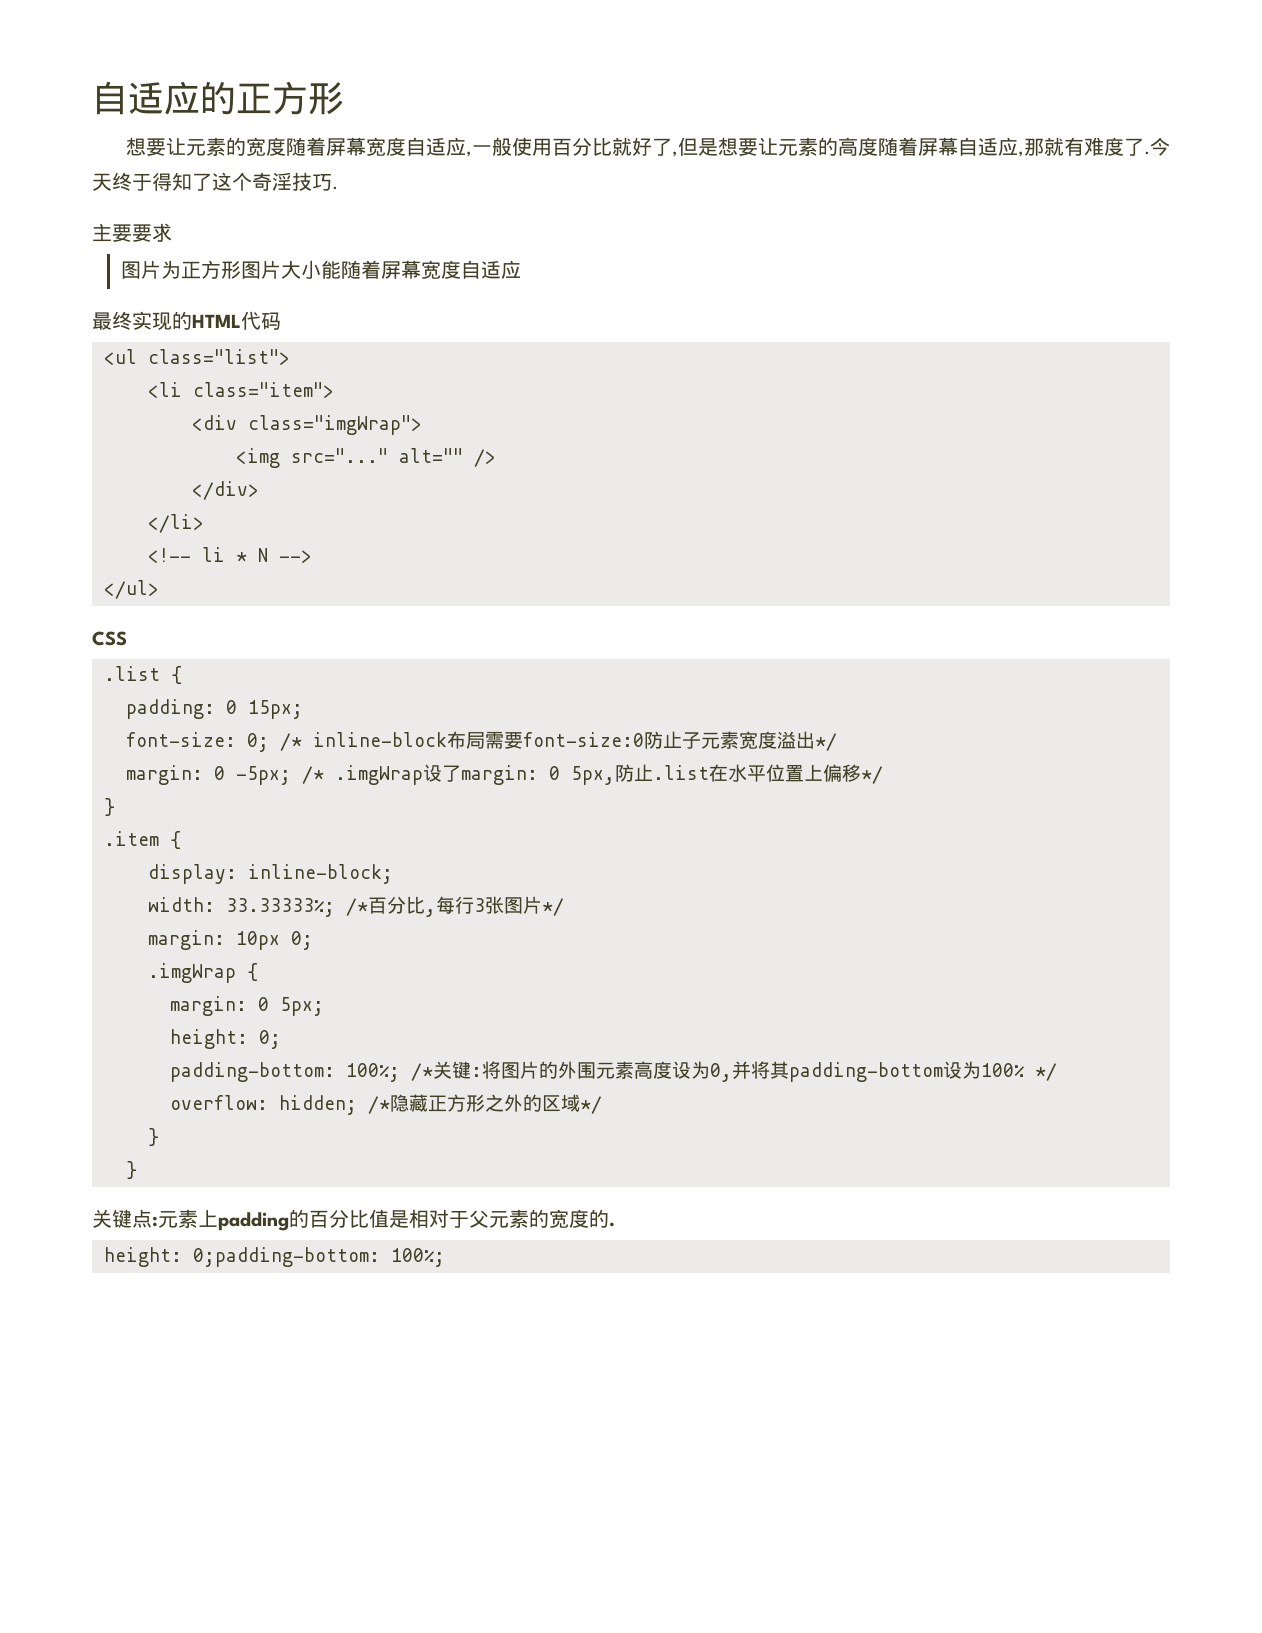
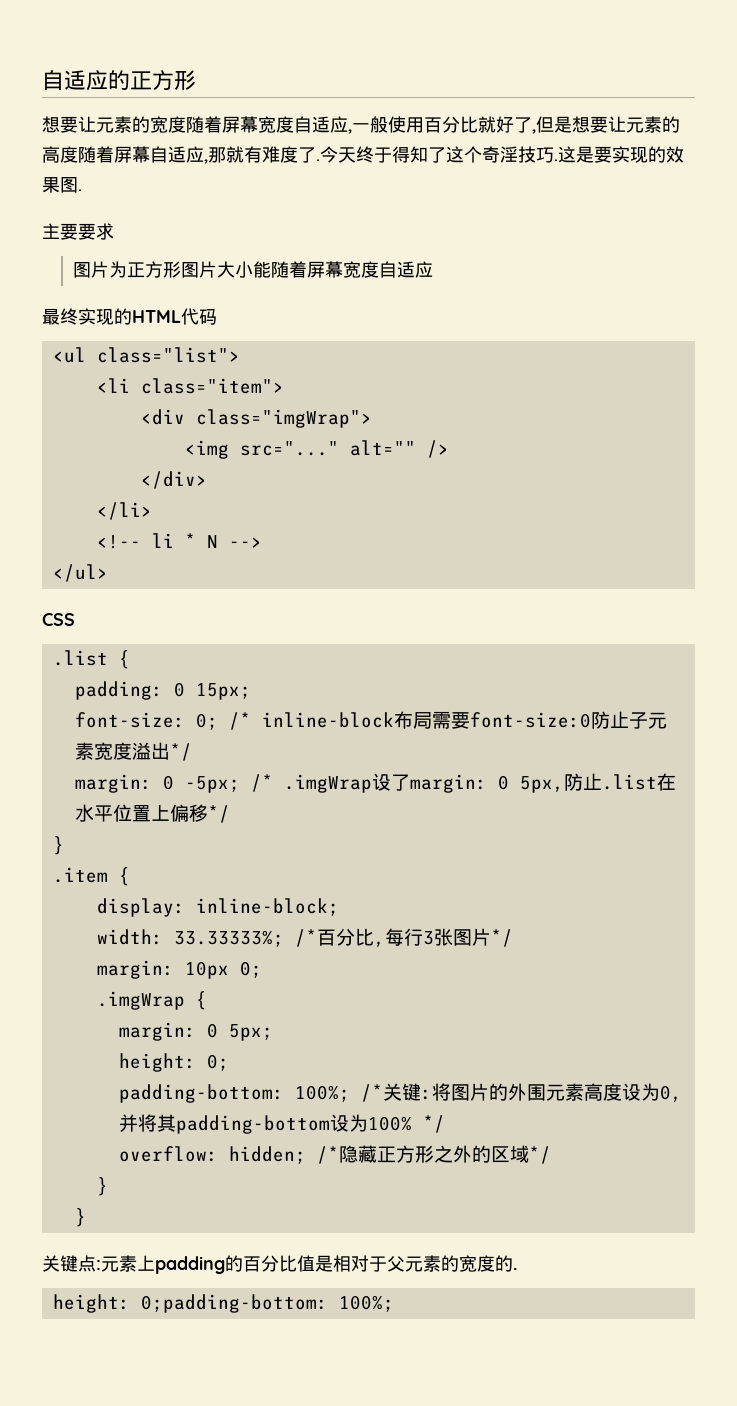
(338, 188) none -> [558,146,684,163] [42,177,82,193] 这是要实现的效果图.

